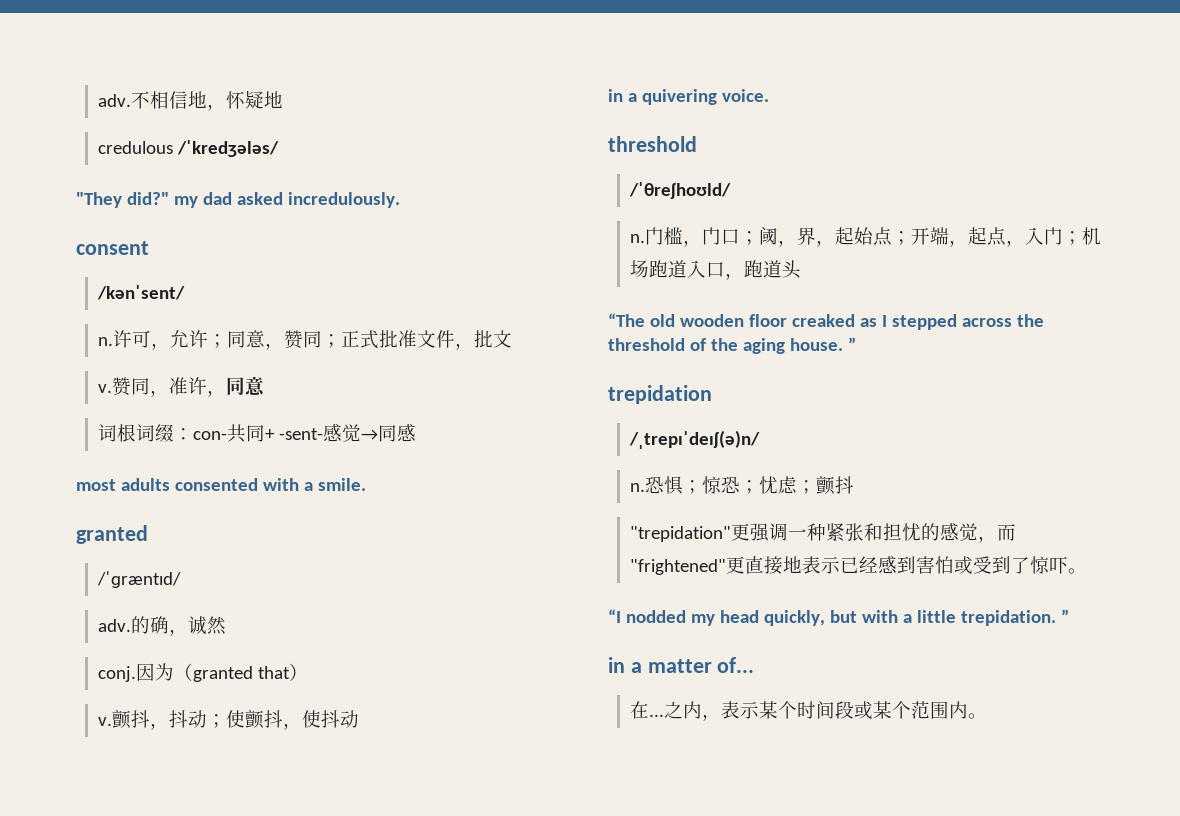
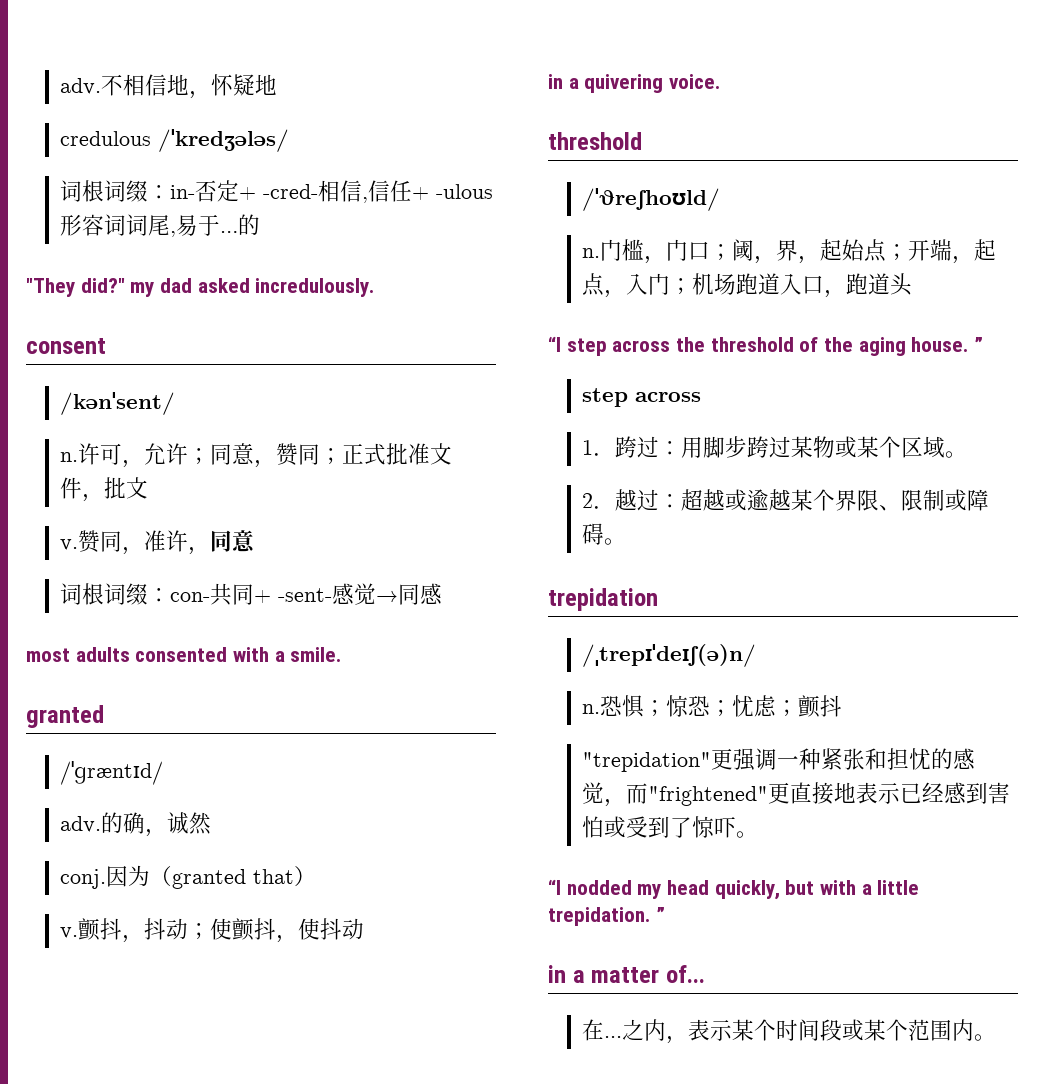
(280, 148) none -> [60,180,494,203] [60,214,261,237] // 词根词缀：in-否定+ -cred-相信,信任+ -ulous形容词词尾,易于…的
[608,313,957,330] “The old wooden floor creaked as I stepped -> [548,336,607,356] “I step
(856, 344) none -> [582,388,702,407] [582,436,968,458] [582,489,990,511] [582,523,627,545] // step across // 1．跨过：用脚步跨过某物或某个区域。 // 2．越过：超越或逾越某个界限、限制或障碍。

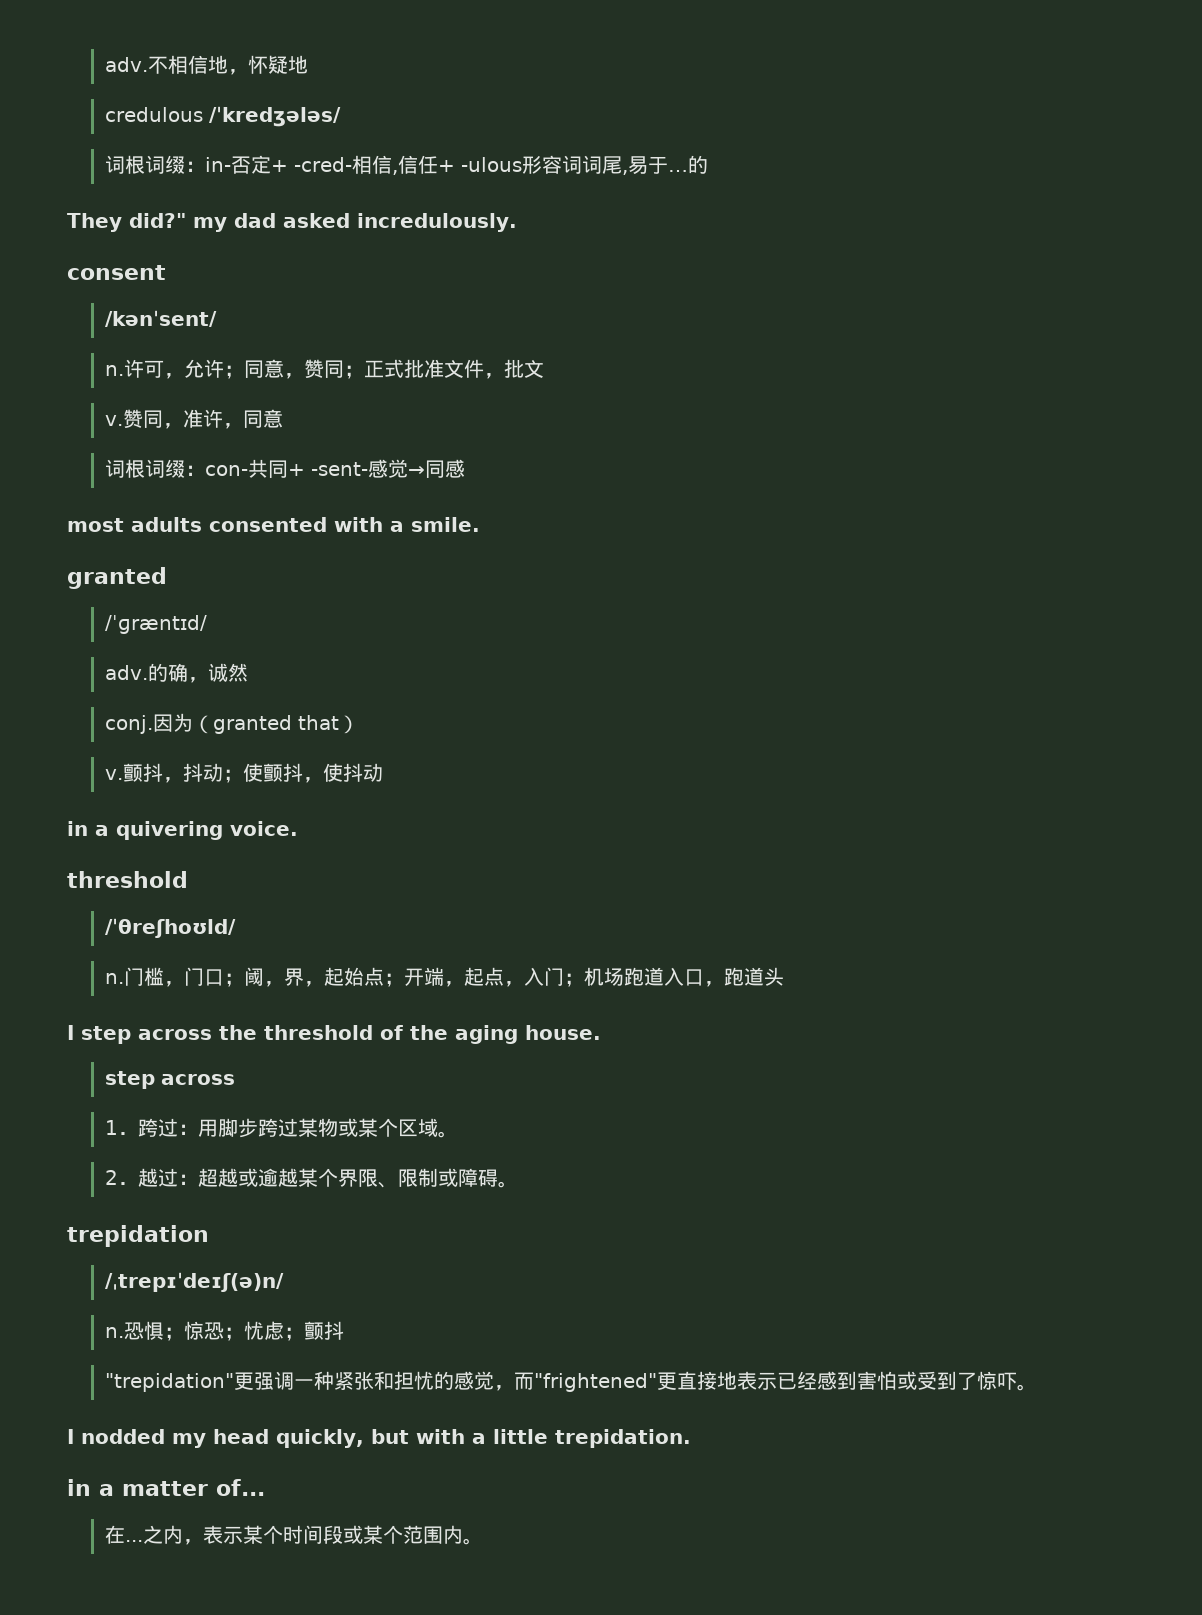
[26,278,75,297] "They -> [67,213,122,232] They
[548,336,561,352] “I -> [67,1025,74,1040] I
[974,337,984,352] ” -> (601, 1032) none
[548,879,561,895] “I -> [67,1429,74,1444] I
[655,907,665,922] ” -> (691, 1438) none

